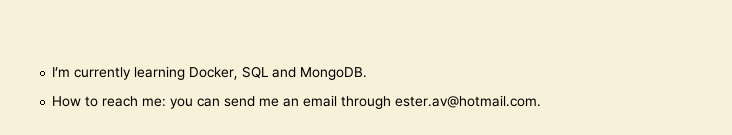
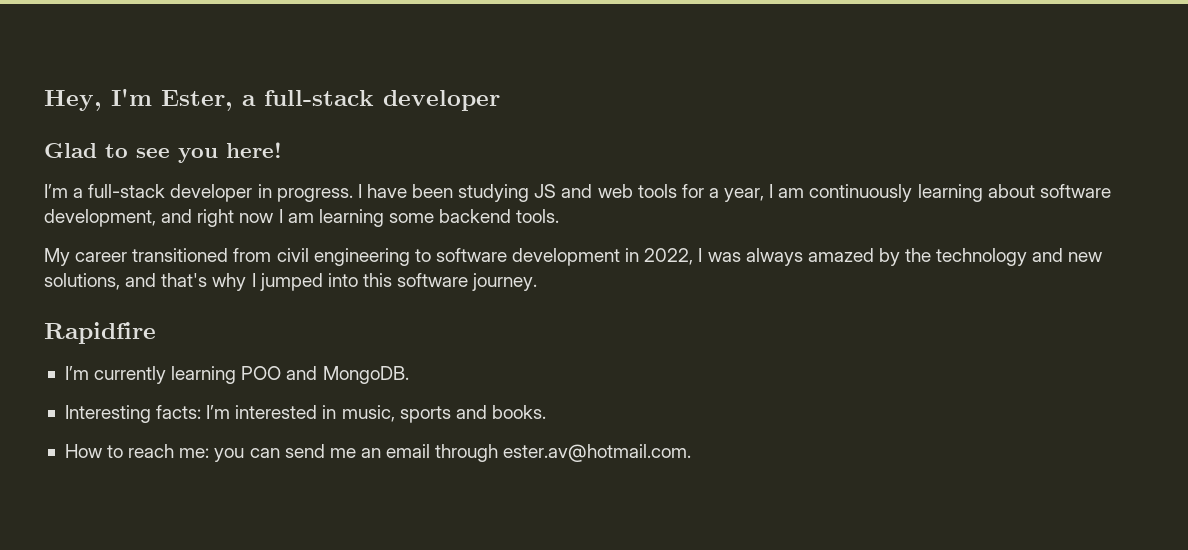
(52, 72) none -> [44,88,500,111] [44,142,282,163] [44,184,1111,202] [44,209,560,227] [44,248,1103,266] [44,273,538,291] [44,322,156,344] Hey, I'm Ester, a full-stack developer // Glad to see you here! // I’m a full-stack developer in progress. I have been studying JS and web tools for a year, I am continuously learning about software development, and right now I am learning some backend tools. // My career transitioned from civil engineering to software development in 2022, I was always amazed by the technology and new solutions, and that's why I jumped into this software journey. // Rapidfire //
[189,66,269,80] Docker, SQL -> [241,366,282,380] POO
(368, 73) none -> [64,405,546,423] // Interesting facts: I’m interested in music, sports and books.

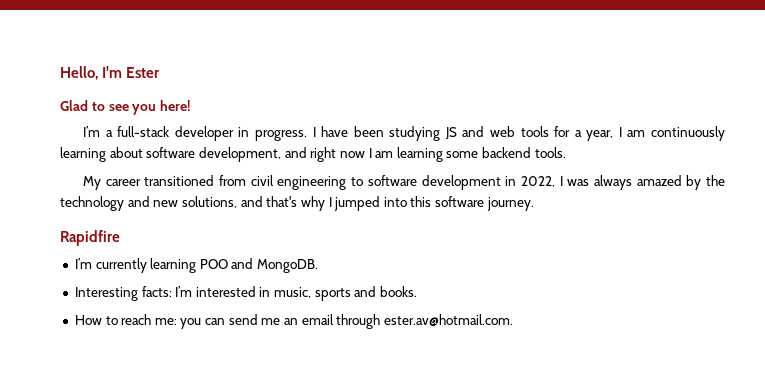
[44,88,500,111] Hey, I'm Ester, a full-stack developer -> [60,66,161,80] Hello, I'm Ester

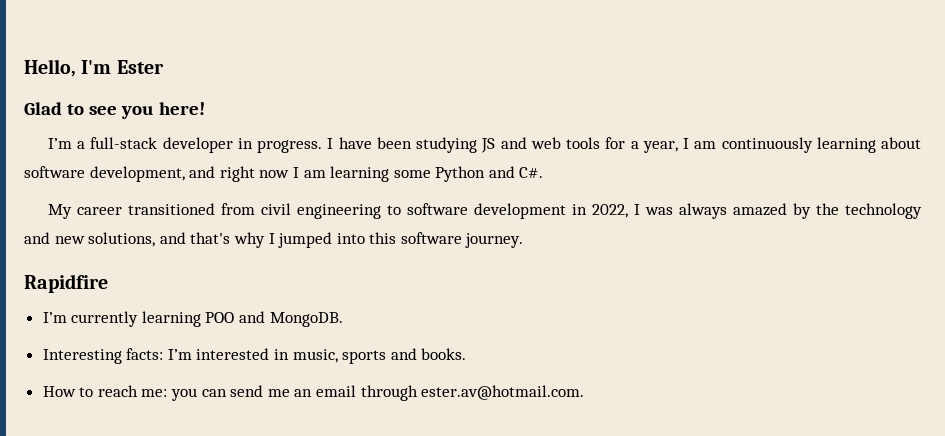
[482,147,566,158] backend tools. -> [435,166,544,182] Python and C#.

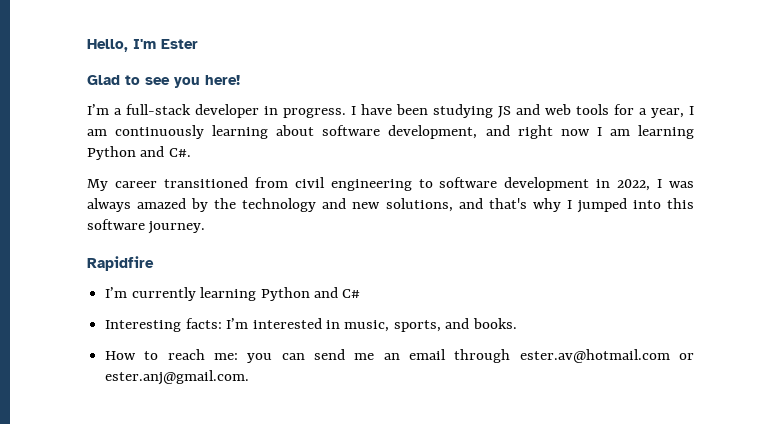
[393,170,431,178] some -> (694, 132) none
[205,311,343,327] POO and MongoDB. -> [260,287,361,301] Python and C#
[342,350,387,364] sports -> [393,320,441,332] sports,
[421,385,585,400] ester.av@hotmail.com. -> [519,349,694,363] [105,370,250,385] ester.av@hotmail.com or ester.anj@gmail.com.

